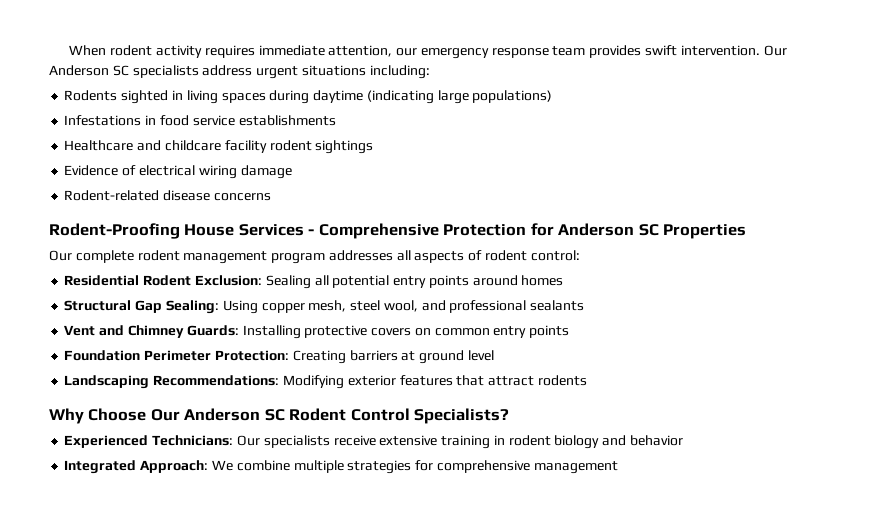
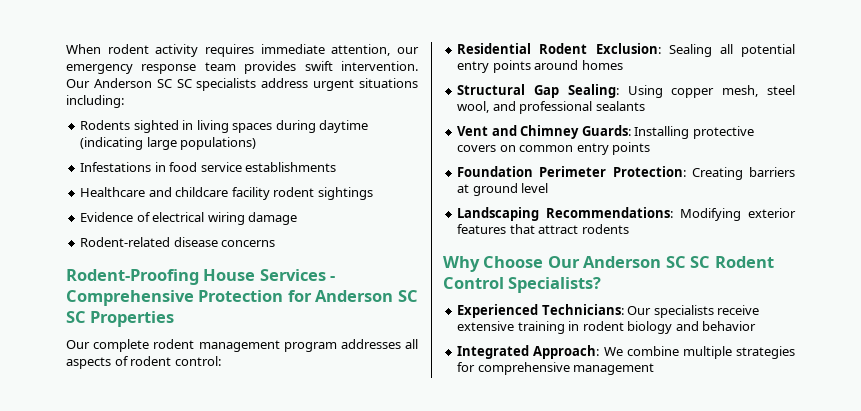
(129, 70) none -> [176,79,192,88] SC
(659, 230) none -> [66,311,86,323] SC
(285, 415) none -> [690,256,711,268] SC

